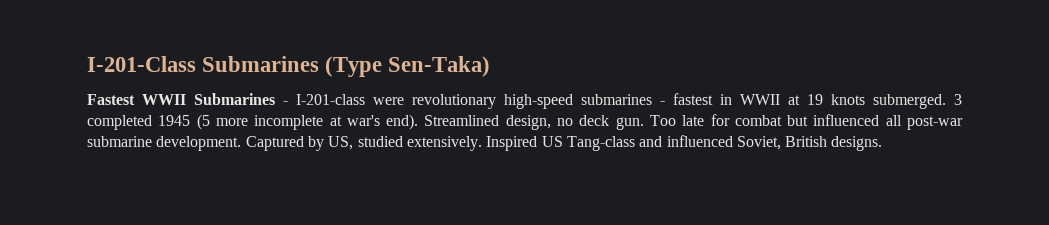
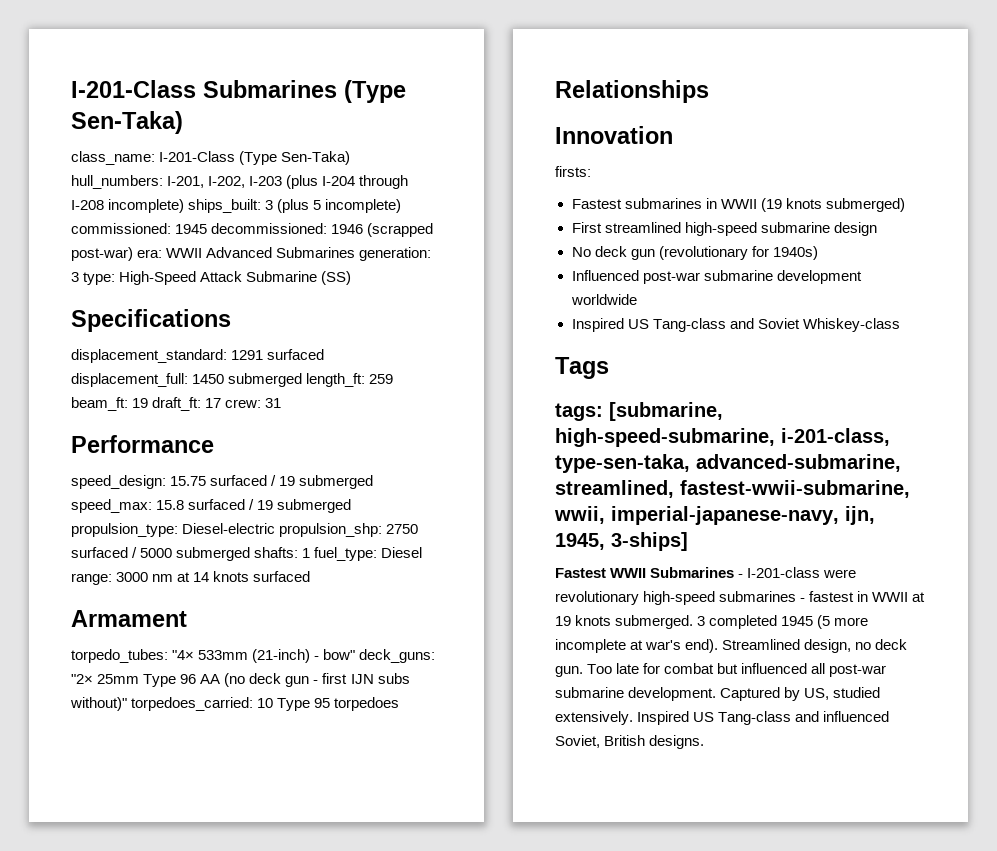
(491, 66) none -> [71,151,351,165] [71,175,409,189] [71,199,402,213] [71,223,434,237] [71,247,432,261] [71,271,352,285] [71,309,231,332] [71,349,325,363] [71,373,394,387] [71,397,282,411] [71,435,214,453] [71,475,374,489] [71,499,352,513] [71,523,419,537] [71,547,423,561] [71,571,311,585] [71,610,187,627] [71,649,436,663] [71,673,410,687] [70,697,400,711] [555,80,709,103] [555,126,673,144] [555,166,591,177] [571,198,905,212] [571,222,877,236] [571,246,818,260] [571,270,862,284] [570,294,637,305] [571,318,900,332] [555,357,609,379] [555,402,723,421] [555,428,890,447] [555,454,901,473] [555,480,910,498] [554,506,875,525] [555,532,688,551] // class_name: I-201-Class (Type Sen-Taka) hull_numbers: I-201, I-202, I-203 (plus I-204 through I-208 incomplete) ships_built: 3 (plus 5 incomplete) commissioned: 1945 decommissioned: 1946 (scrapped post-war) era: WWII Advanced Submarines generation: 3 type: High-Speed Attack Submarine (SS) // Specifications // displacement_standard: 1291 surfaced displacement_full: 1450 submerged length_ft: 259 beam_ft: 19 draft_ft: 17 crew: 31 // Performance // speed_design: 15.75 surfaced / 19 submerged speed_max: 15.8 surfaced / 19 submerged propulsion_type: Diesel-electric propulsion_shp: 2750 surfaced / 5000 submerged shafts: 1 fuel_type: Diesel range: 3000 nm at 14 knots surfaced // Armament // torpedo_tubes: "4× 533mm (21-inch) - bow" deck_guns: "2× 25mm Type 96 AA (no deck gun - first IJN subs without)" torpedoes_carried: 10 Type 95 torpedoes // Relationships // Innovation // firsts: // Fastest submarines in WWII (19 knots submerged) // First streamlined high-speed submarine design // No deck gun (revolutionary for 1940s) // Influenced post-war submarine development worldwide // Inspired US Tang-class and Soviet Whiskey-class // Tags // tags: [submarine, high-speed-submarine, i-201-class, type-sen-taka, advanced-submarine, streamlined, fastest-wwii-submarine, wwii, imperial-japanese-navy, ijn, 1945, 3-ships]

